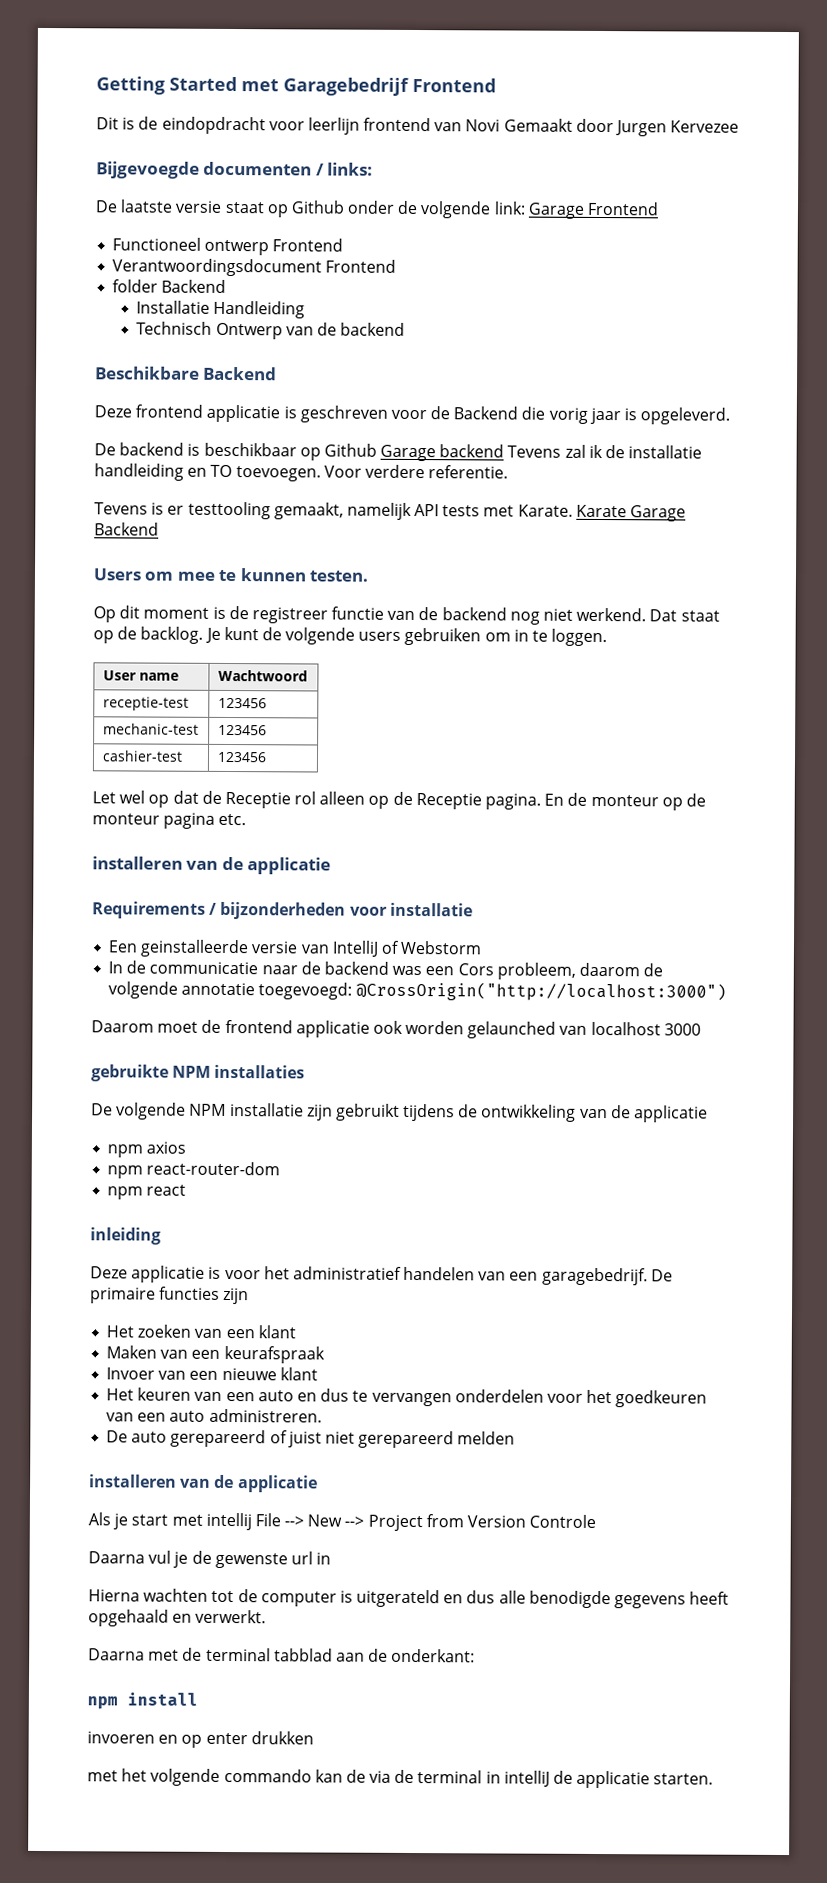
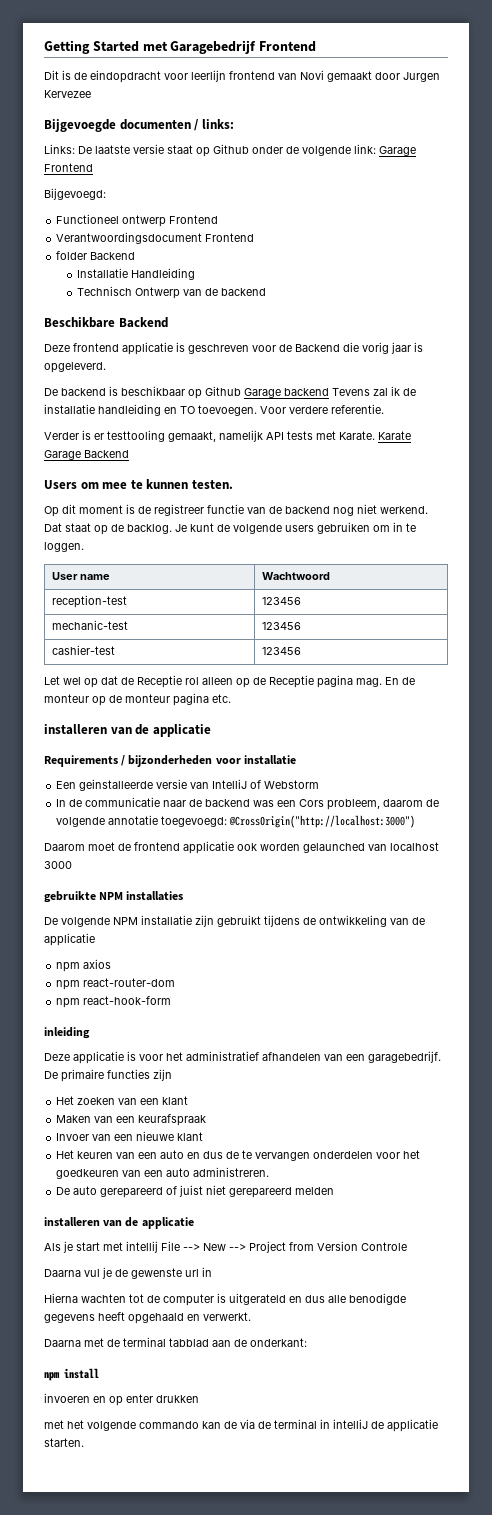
[503,118,573,132] Gemaakt -> [327,71,372,82] gemaakt
(374, 169) none -> [44,144,75,154] Links:
(660, 208) none -> [44,188,106,200] // Bijgevoegd:
[94,502,148,515] Tevens -> [44,432,79,440] Verder
[102,696,189,711] receptie-test -> [51,595,127,608] reception-test
[485,793,542,810] pagina. -> [317,675,382,688] pagina mag.
[146,1184,187,1196] react -> [83,996,172,1005] react-hook-form
[403,1266,476,1281] handelen -> [262,1052,321,1061] afhandelen
(350, 1395) none -> [226,1151,240,1159] de

